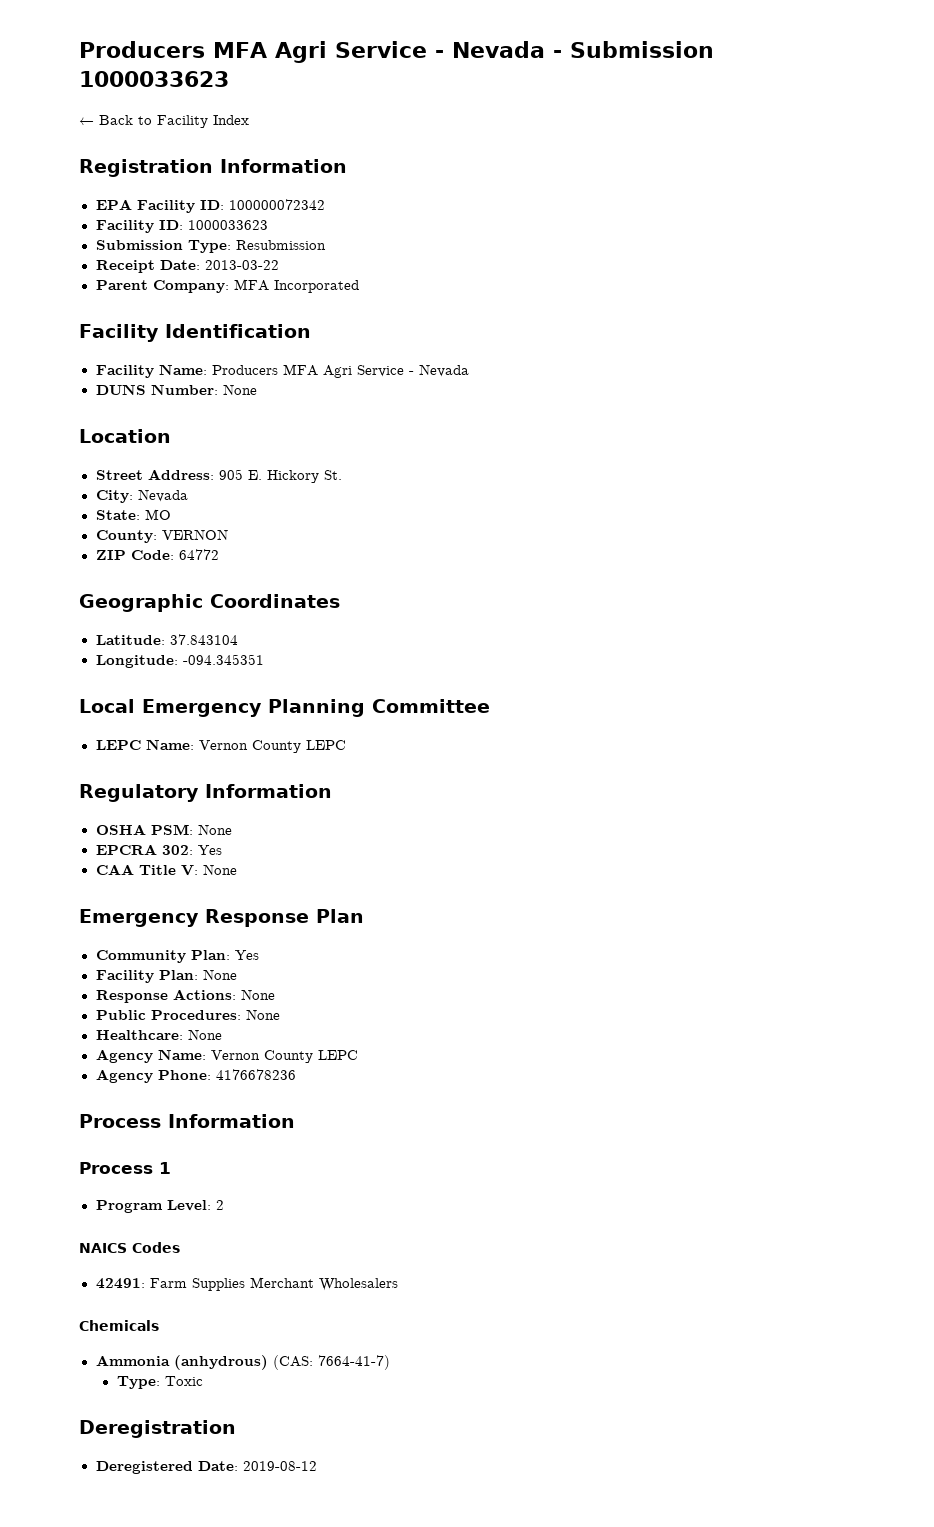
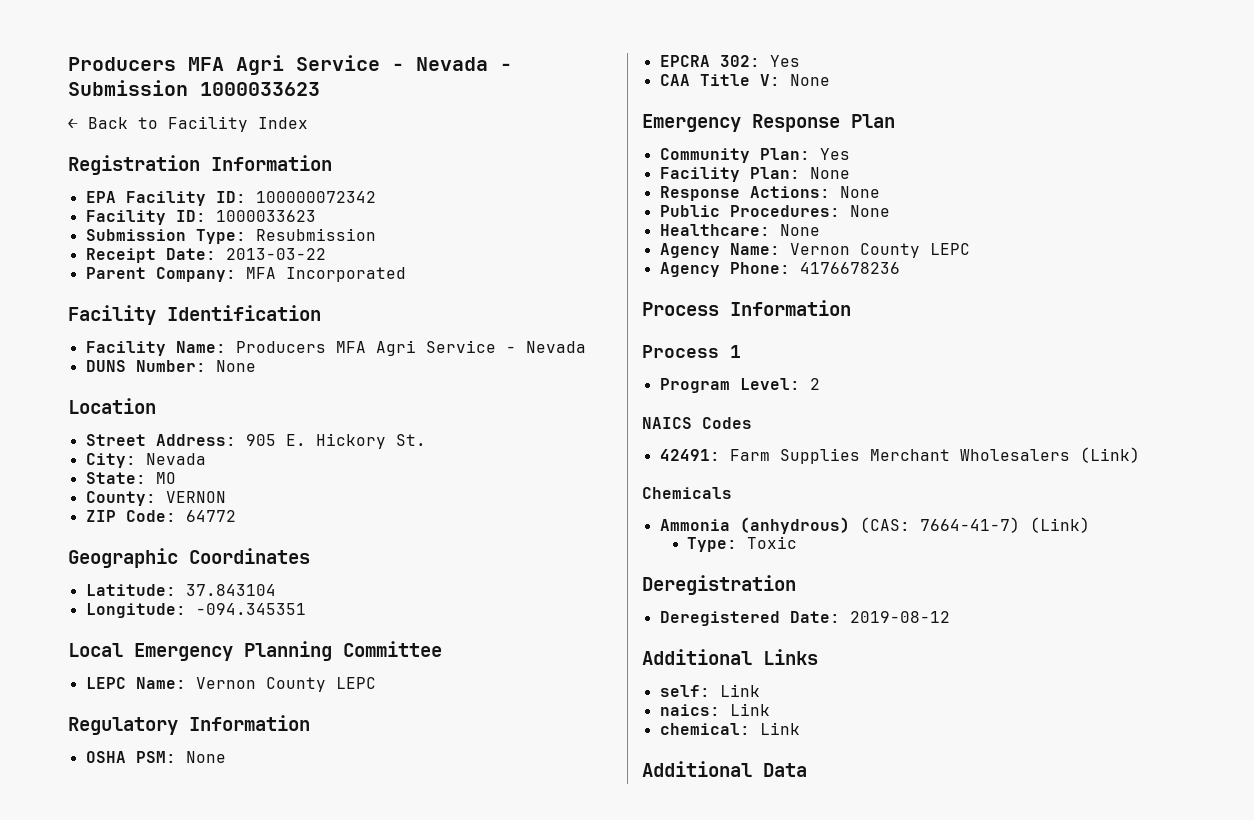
(398, 1284) none -> [1079,447,1140,463] (Link)
(390, 1362) none -> [1029,517,1090,533] (Link)
(317, 1466) none -> [642,649,818,665] [659,684,760,697] [659,703,770,716] [659,722,800,735] [642,761,807,777] // Additional Links // self: Link // naics: Link // chemical: Link // Additional Data

